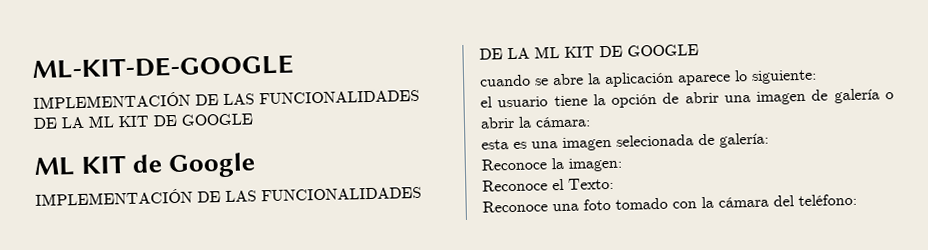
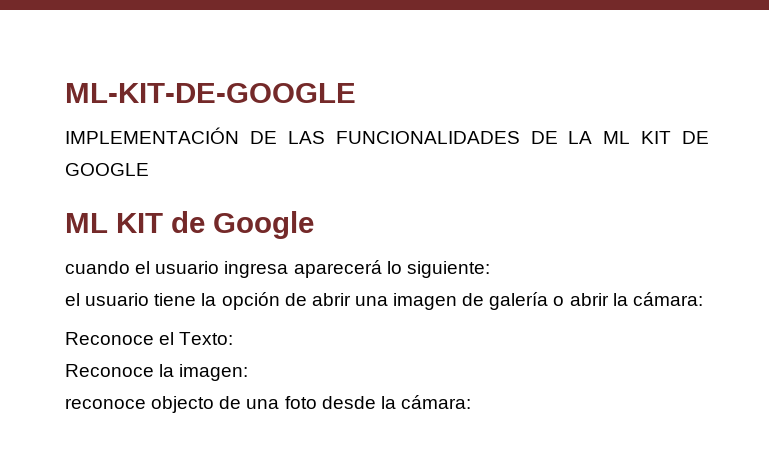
[35,186,422,206] [479,44,699,60] [479,71,731,88] IMPLEMENTACIÓN DE LAS FUNCIONALIDADES DE LA ML KIT DE GOOGLE // cuando se abre la aplicación aparece -> [65,260,382,278] cuando el usuario ingresa aparecerá
[481,132,769,151] [481,157,622,172] [482,177,614,192] [482,193,857,213] esta es una imagen selecionada de galería: // Reconoce la imagen: // Reconoce el Texto: // Reconoce una foto tomado con la cámara del teléfono: -> [65,332,234,345] [65,364,249,381] [65,395,471,413] Reconoce el Texto: // Reconoce la imagen: // reconoce objecto de una foto desde la cámara:

